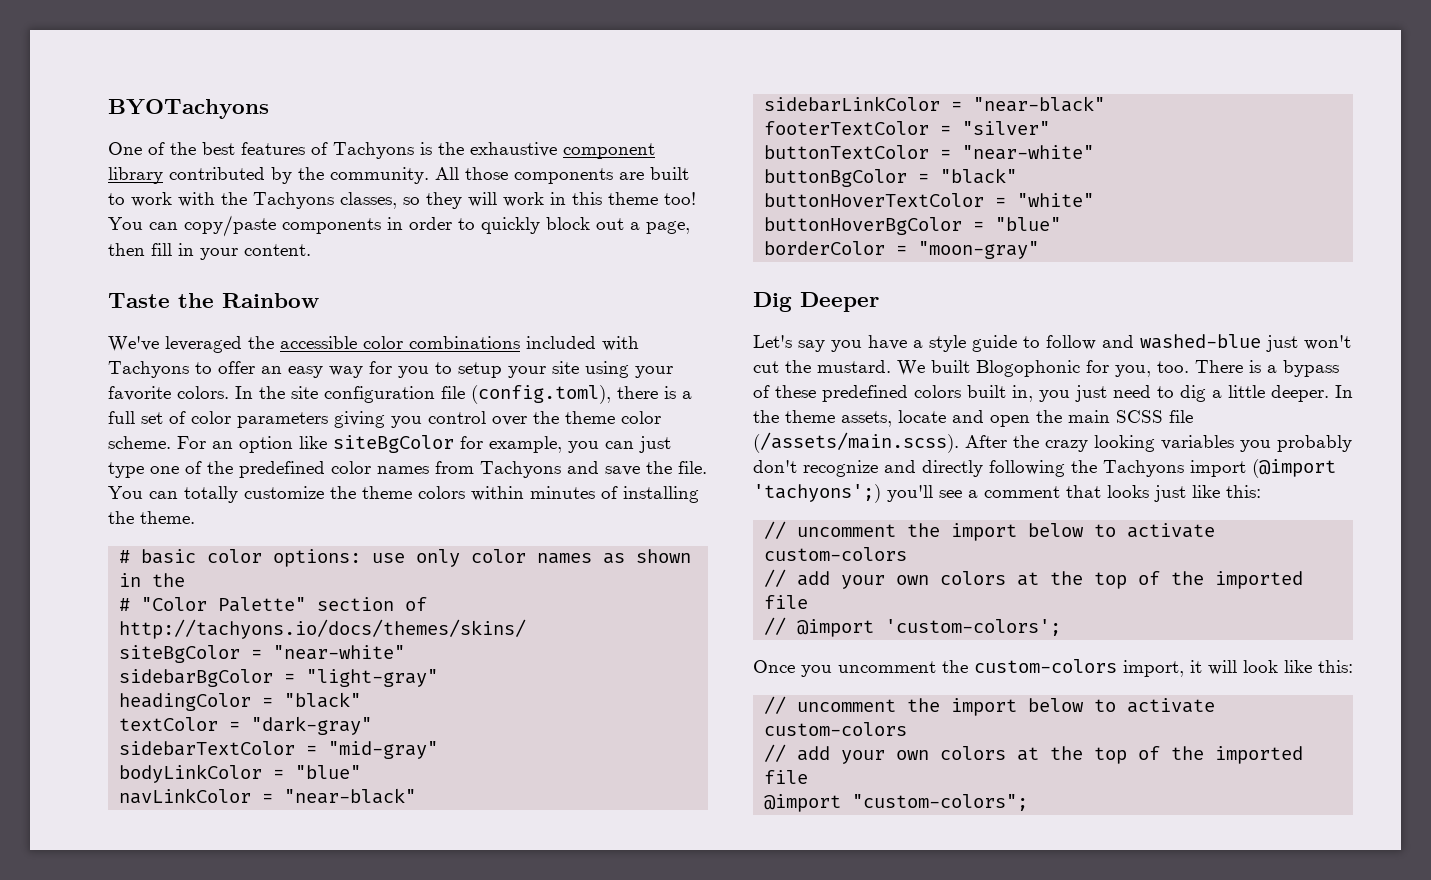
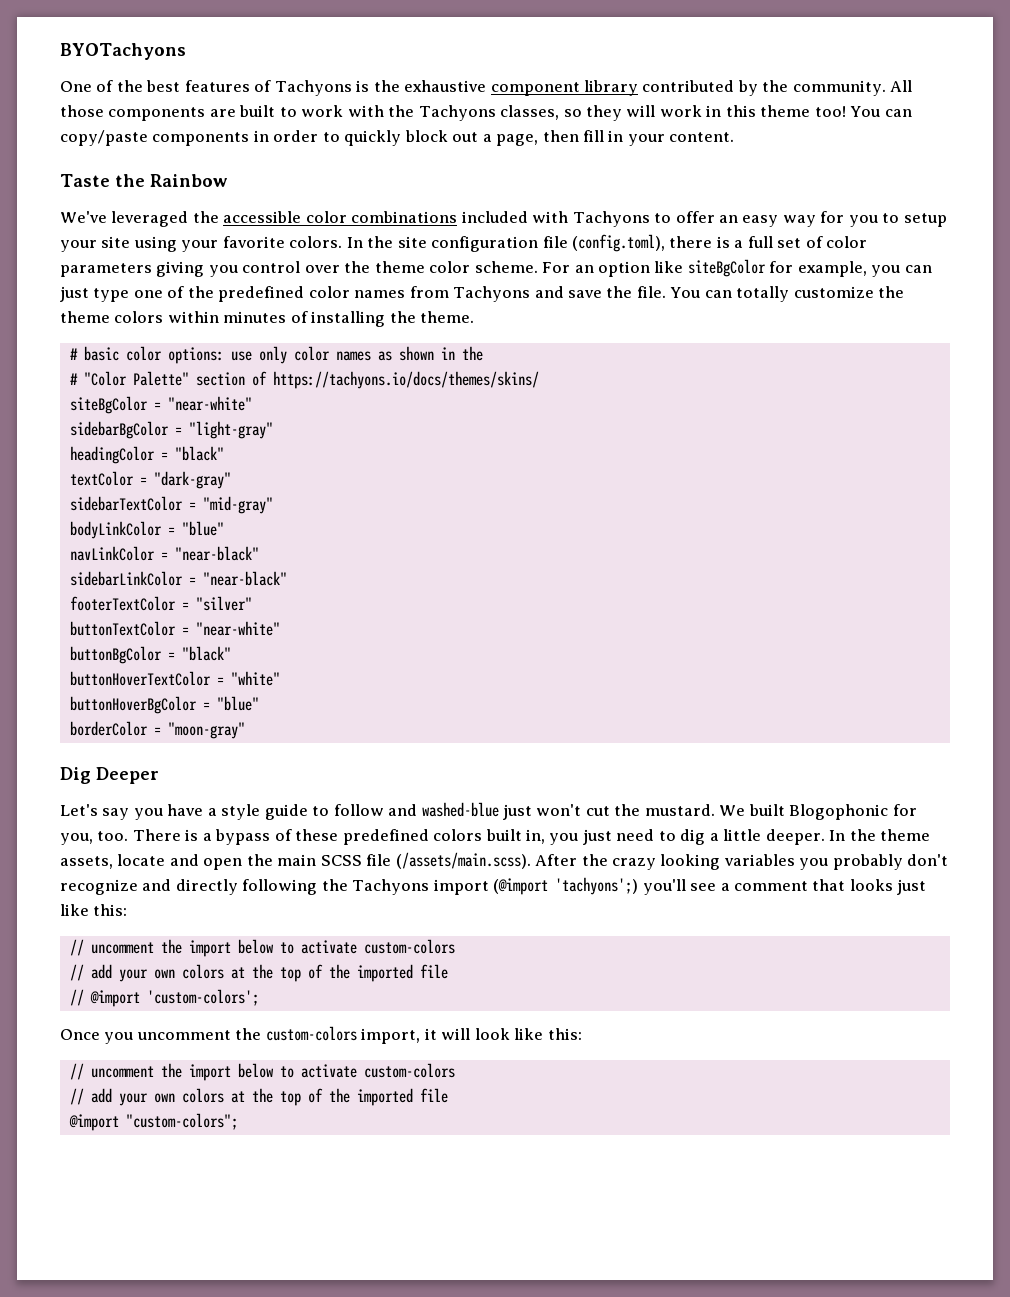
[119,619,527,639] http://tachyons.io/docs/themes/skins/ -> [272,371,539,389] https://tachyons.io/docs/themes/skins/

